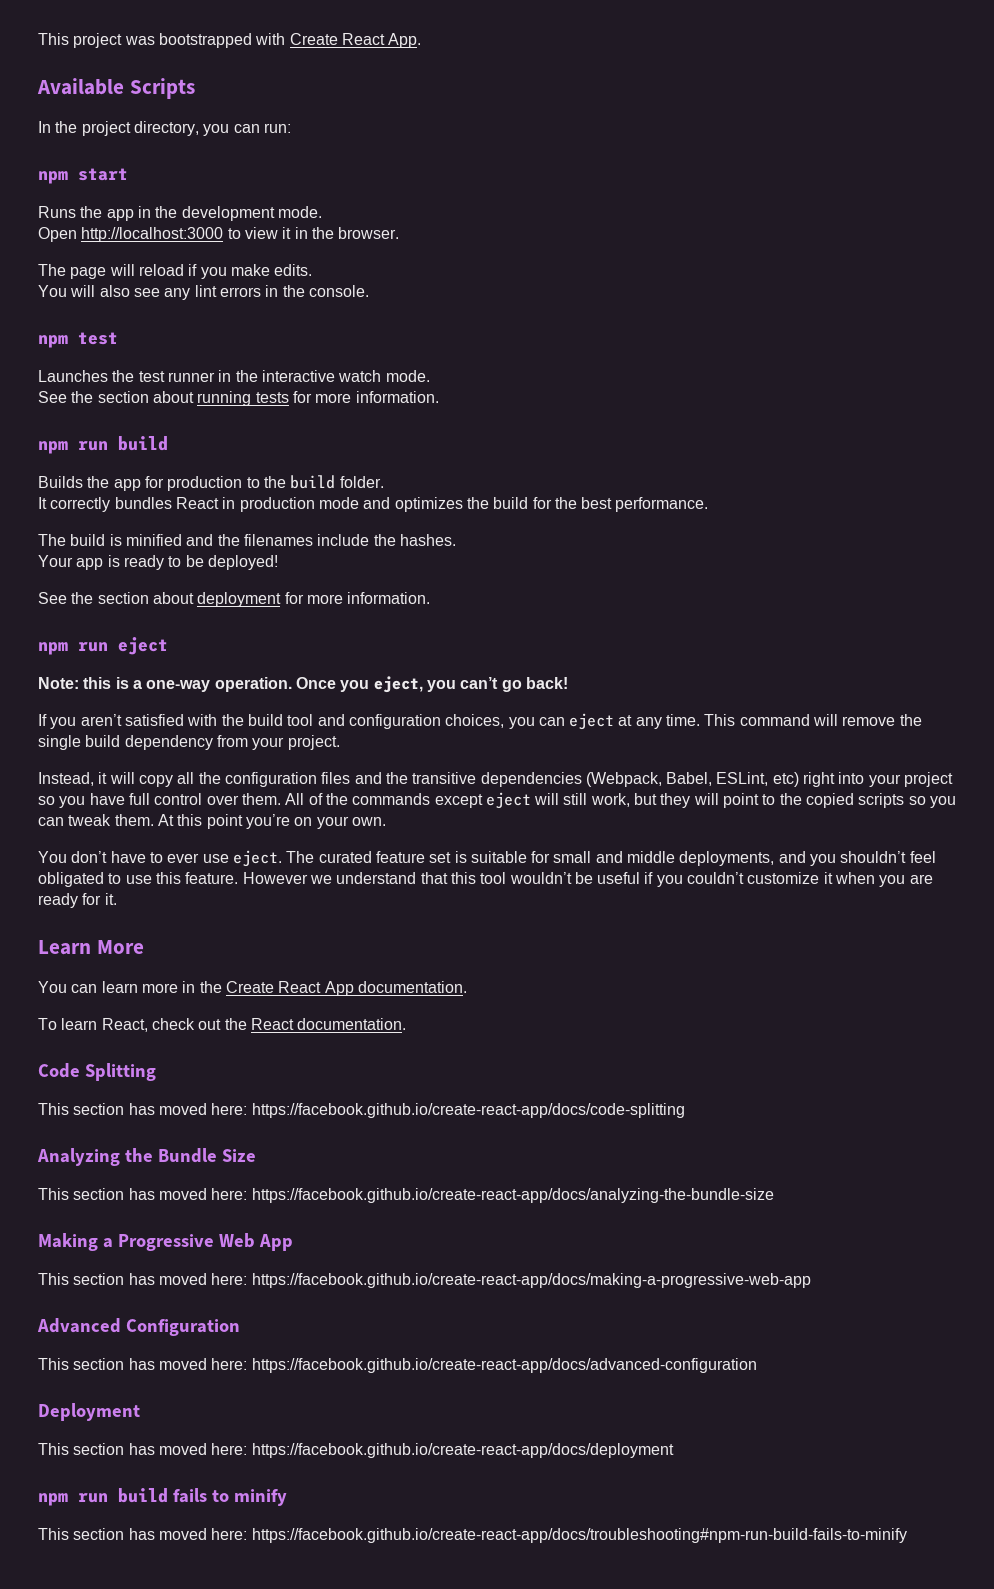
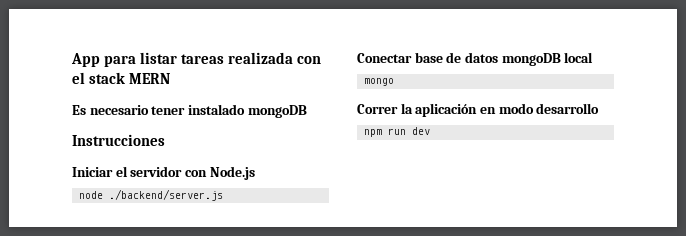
[38,33,422,48] [37,78,195,99] [38,121,291,136] [38,168,128,184] [38,206,322,221] [38,227,400,242] [38,264,313,279] [38,285,369,300] [38,332,118,348] [38,370,430,382] [38,391,439,406] [38,436,168,454] [38,475,384,491] [38,497,709,512] [38,534,456,546] [38,555,278,570] [38,592,431,607] [38,637,168,655] [38,676,568,693] [38,713,922,730] [38,735,340,750] [38,772,954,787] [38,792,957,809] [38,814,386,829] [38,850,936,867] [38,872,933,887] [38,893,117,908] [38,940,144,955] [38,981,467,996] [38,1018,407,1032] [38,1063,156,1081] [38,1103,685,1118] [37,1148,256,1166] [38,1188,774,1203] [38,1233,293,1251] [38,1273,811,1288] [37,1318,240,1336] [38,1358,757,1373] [38,1403,140,1421] [38,1443,674,1458] [38,1488,287,1506] [38,1528,907,1543] This project was bootstrapped with Create React App. // Available Scripts // In the project directory, you can run: // npm start // Runs the app in the development mode. // Open http://localhost:3000 to view it in the browser. // The page will reload if you make edits. // You will also see any lint errors in the console. // npm test // Launches the test runner in the interactive watch mode. // See the section about running tests for more information. // npm run build // Builds the app for production to the build folder. // It correctly bundles React in production mode and optimizes the build for the best performance. // The build is minified and the filenames include the hashes. // Your app is ready to be deployed! // See the section about deployment for more information. // npm run eject // Note: this is a one-way operation. Once you eject, you can’t go back! // If you aren’t satisfied with the build tool and configuration choices, you can eject at any time. This command will remove the single build dependency from your project. // Instead, it will copy all the configuration files and the transitive dependencies (Webpack, Babel, ESLint, etc) right into your project so you have full control over them. All of the commands except eject will still work, but they will point to the copied scripts so you can tweak them. At this point you’re on your own. // You don’t have to ever use eject. The curated feature set is suitable for small and middle deployments, and you shouldn’t feel obligated to use this feature. However we understand that this tool wouldn’t be useful if you couldn’t customize it when you are ready for it. // Learn More // You can learn more in the Create React App documentation. // To learn React, check out the React documentation. // Code Splitting // This section has moved here: https://facebook.github.io/create-react-app/docs/code-splitting // Analyzing the Bundle Size // This section has moved here: https://facebook.github.io/create-react-app/docs/analyzing-the-bundle-size // Making a Progressive Web App // This section has moved here: https://facebook.github.io/create-react-app/docs/making-a-progressive-web-app // Advanced Configuration // This section has moved here: https://facebook.github.io/create-react-app/docs/advanced-configuration // Deployment // This section has moved here: https://facebook.github.io/create-react-app/docs/deployment // npm run build fails to minify // This section has moved here: https://facebook.github.io/create-react-app/docs/troubleshooting#npm-run-build-fails-to-minify -> [71,52,322,67] [72,72,171,84] [72,104,307,118] [72,134,165,146] [72,166,255,180] [79,189,224,201] [357,52,594,66] [364,78,395,86] [357,103,600,117] [364,127,431,137] App para listar tareas realizada con el stack MERN // Es necesario tener instalado mongoDB // Instrucciones // Iniciar el servidor con Node.js // node ./backend/server.js // Conectar base de datos mongoDB local // mongo // Correr la aplicación en modo desarrollo // npm run dev

